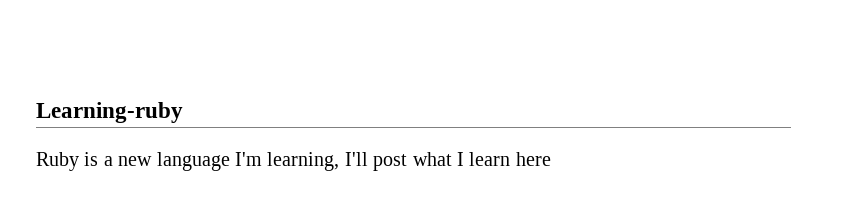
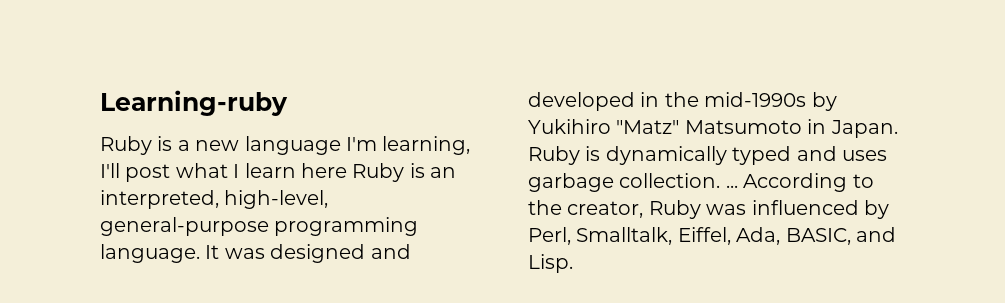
(551, 159) none -> [352,163,457,182] [100,190,329,209] [100,217,419,236] [100,244,411,263] [528,92,837,111] [528,119,898,138] [528,146,887,165] [528,173,874,192] [528,200,889,219] [528,227,896,245] [528,254,573,273] Ruby is an interpreted, high-level, general-purpose programming language. It was designed and developed in the mid-1990s by Yukihiro "Matz" Matsumoto in Japan. Ruby is dynamically typed and uses garbage collection. ... According to the creator, Ruby was influenced by Perl, Smalltalk, Eiffel, Ada, BASIC, and Lisp.

